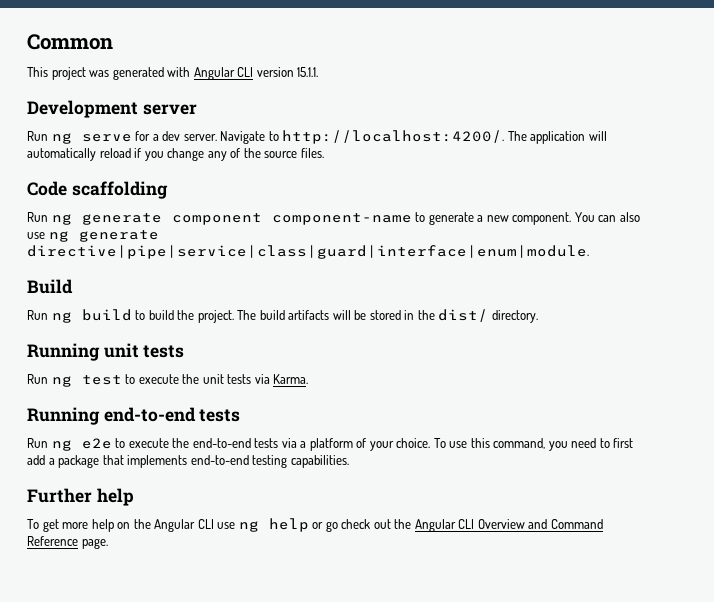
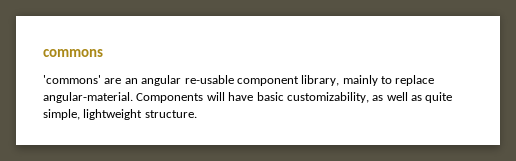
[27,34,113,50] [27,67,319,80] [27,100,197,118] [27,130,607,144] [27,148,324,161] [27,181,168,199] [27,212,640,225] [27,230,159,242] [27,245,589,259] [27,279,73,294] [27,309,538,323] [27,343,185,361] [27,374,309,387] [27,407,241,425] [27,438,634,451] [27,455,349,468] [27,488,134,506] [27,518,603,532] [27,536,108,549] Common // This project was generated with Angular CLI version 15.1.1. // Development server // Run ng serve for a dev server. Navigate to http://localhost:4200/. The application will automatically reload if you change any of the source files. // Code scaffolding // Run ng generate component component-name to generate a new component. You can also use ng generate directive|pipe|service|class|guard|interface|enum|module. // Build // Run ng build to build the project. The build artifacts will be stored in the dist/ directory. // Running unit tests // Run ng test to execute the unit tests via Karma. // Running end-to-end tests // Run ng e2e to execute the end-to-end tests via a platform of your choice. To use this command, you need to first add a package that implements end-to-end testing capabilities. // Further help // To get more help on the Angular CLI use ng help or go check out the Angular CLI Overview and Command Reference page. -> [43,49,103,57] [43,75,435,86] [43,92,453,103] [43,109,197,120] commons // 'commons' are an angular re-usable component library, mainly to replace angular-material. Components will have basic customizability, as well as quite simple, lightweight structure.

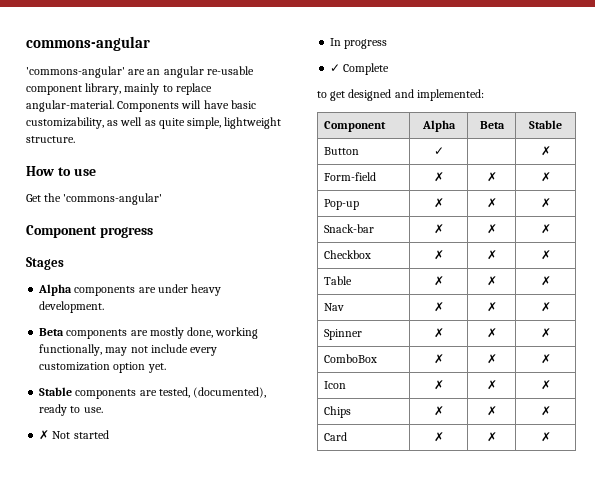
[43,49,103,57] [43,75,101,84] commons // 'commons' -> [26,36,150,51] [26,66,125,78] commons-angular // 'commons-angular'
(197, 114) none -> [26,166,96,176] [26,193,163,205] [26,225,153,238] [26,257,64,270] [38,284,222,296] [39,301,105,313] [39,327,259,339] [39,344,218,356] [39,362,166,373] [39,387,267,399] [39,404,103,416] [39,430,109,440] [330,38,388,49] [330,63,390,75] [317,89,484,101] [324,121,387,132] [421,120,456,132] [479,121,505,129] [529,120,562,129] [324,147,360,155] [433,147,444,155] [540,146,551,156] [324,172,377,181] [433,172,444,182] [486,172,497,182] [540,172,551,182] [324,199,360,210] [433,198,444,208] [486,198,497,208] [540,198,551,208] [324,224,375,233] [433,224,444,234] [486,224,497,234] [540,224,551,234] [324,250,372,259] [433,250,444,260] [486,250,497,260] [540,250,551,260] [324,276,353,285] [433,276,444,286] [486,276,497,286] [540,276,551,286] [324,303,345,311] [433,302,444,312] [486,302,497,312] [540,302,551,312] [324,329,363,340] [433,328,444,338] [486,328,497,338] [540,328,551,338] [324,354,378,363] [433,354,444,364] [486,354,497,364] [540,354,551,364] [324,381,347,389] [433,380,444,390] [486,380,497,390] [540,380,551,390] [324,406,352,418] [433,406,444,416] [486,406,497,416] [540,406,551,416] [324,432,348,441] [433,432,444,442] [486,432,497,442] [540,432,551,442] // How to use // Get the 'commons-angular' // Component progress // Stages // Alpha components are under heavy development. // Beta components are mostly done, working functionally, may not include every customization option yet. // Stable components are tested, (documented), ready to use. // ✗ Not started // In progress // ✓ Complete // to get designed and implemented: // Component | Alpha | Beta | Stable // Button | ✓ | | ✗ // Form-field | ✗ | ✗ | ✗ // Pop-up | ✗ | ✗ | ✗ // Snack-bar | ✗ | ✗ | ✗ // Checkbox | ✗ | ✗ | ✗ // Table | ✗ | ✗ | ✗ // Nav | ✗ | ✗ | ✗ // Spinner | ✗ | ✗ | ✗ // ComboBox | ✗ | ✗ | ✗ // Icon | ✗ | ✗ | ✗ // Chips | ✗ | ✗ | ✗ // Card | ✗ | ✗ | ✗

